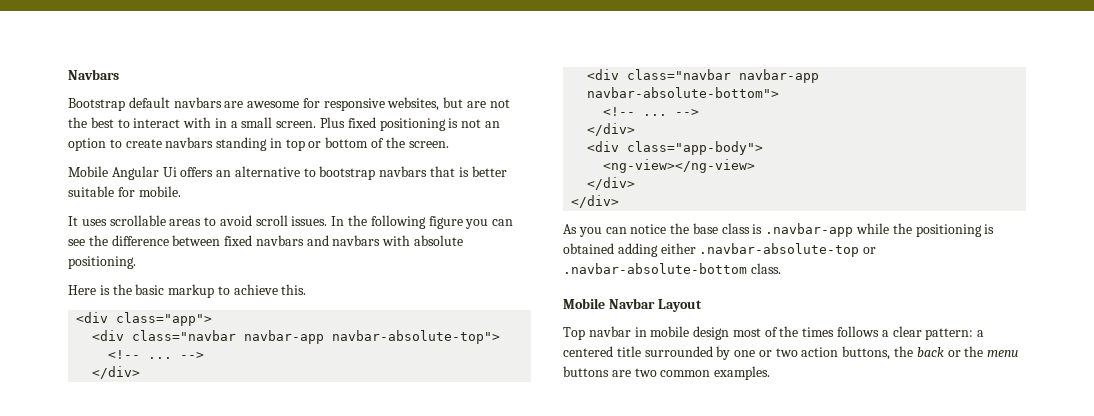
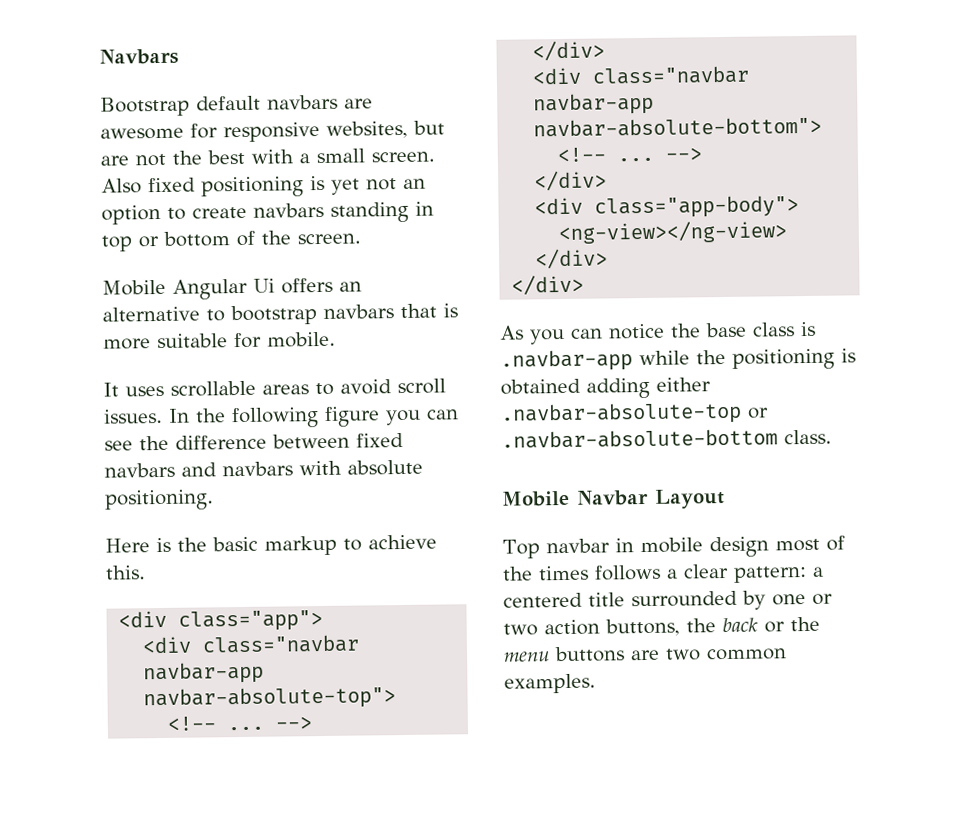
[117,117,227,128] to interact with in -> [251,149,294,164] with
[320,117,346,128] Plus -> [101,178,142,194] Also
(459, 123) none -> [331,178,360,195] yet
[471,166,507,177] better -> [103,338,151,350] more

